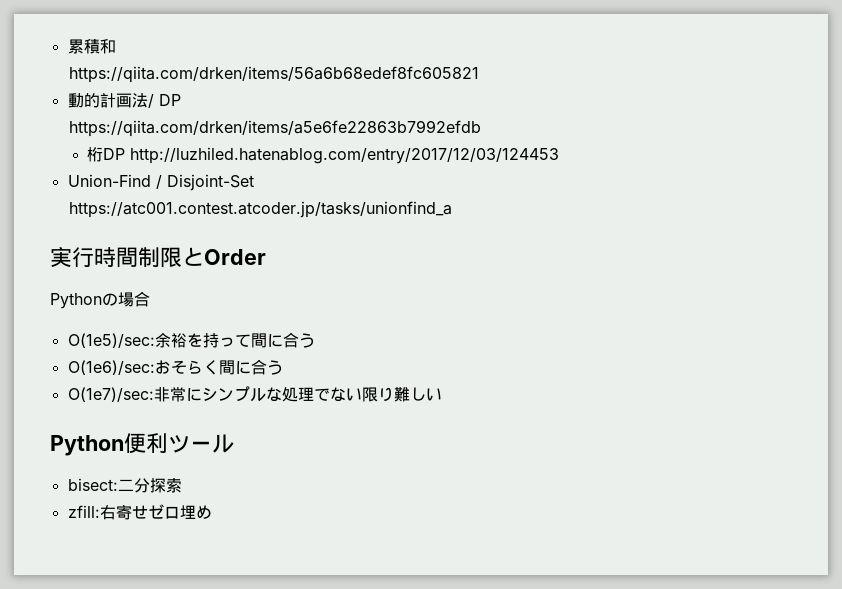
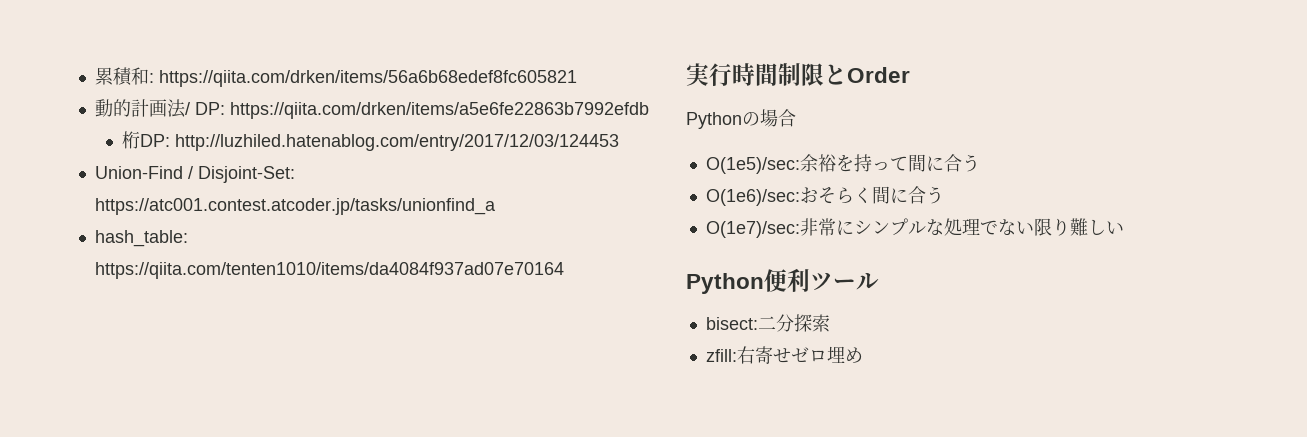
(116, 46) // -> [148,73,154,83] :
[158,94,181,106] DP // -> [194,102,225,115] DP:
[102,148,125,160] DP -> [140,134,171,147] DP:
[166,174,254,191] [69,201,453,218] Disjoint-Set // https://atc001.contest.atcoder.jp/tasks/unionfind_a -> [197,166,295,183] [94,198,496,215] [94,230,188,247] [94,262,564,279] Disjoint-Set: https://atc001.contest.atcoder.jp/tasks/unionfind_a // hash_table: https://qiita.com/tenten1010/items/da4084f937ad07e70164

